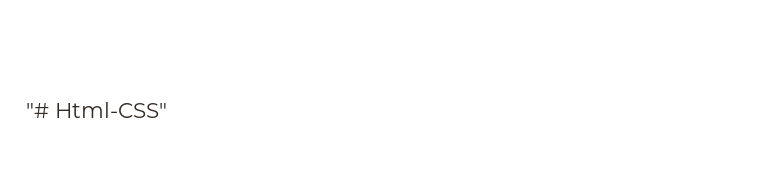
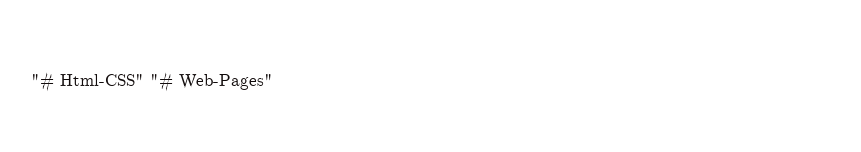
(167, 110) none -> [150,72,273,92] "# Web-Pages"

